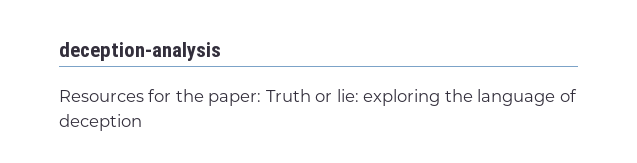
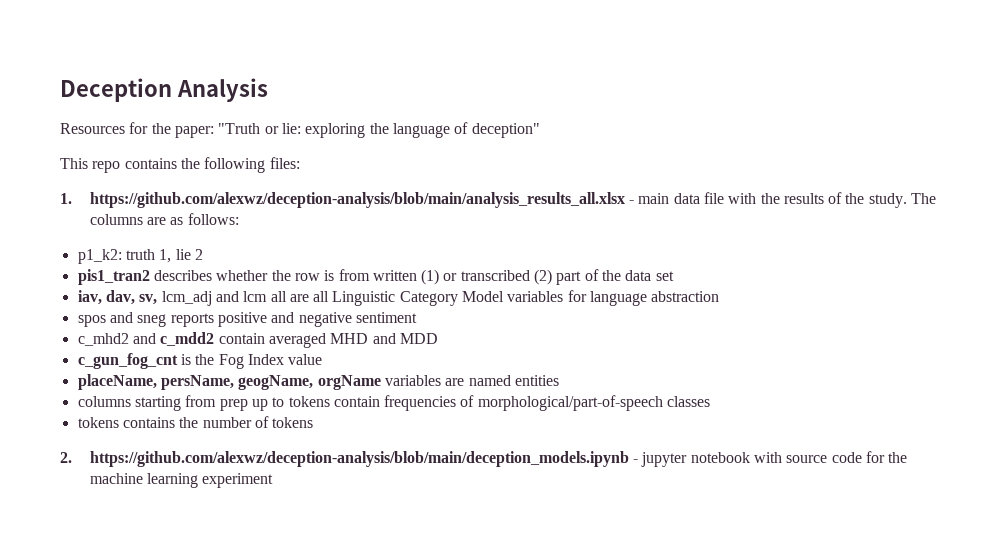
[59,42,221,61] deception-analysis -> [60,78,268,102] Deception Analysis
[265,89,311,102] Truth -> [218,123,261,134] "Truth
[59,114,142,131] deception -> [471,123,540,138] [60,157,300,173] [60,192,937,208] [89,213,239,225] [77,249,203,264] [77,269,674,285] [77,290,720,306] [77,312,417,327] [77,332,438,348] [77,353,323,369] [77,374,559,390] [77,395,711,411] [77,416,314,428] [60,451,908,467] [89,473,274,488] deception" // This repo contains the following files: // 1. https://github.com/alexwz/deception-analysis/blob/main/analysis_results_all.xlsx - main data file with the results of the study. The columns are as follows: // p1_k2: truth 1, lie 2 // pis1_tran2 describes whether the row is from written (1) or transcribed (2) part of the data set // iav, dav, sv, lcm_adj and lcm all are all Linguistic Category Model variables for language abstraction // spos and sneg reports positive and negative sentiment // c_mhd2 and c_mdd2 contain averaged MHD and MDD // c_gun_fog_cnt is the Fog Index value // placeName, persName, geogName, orgName variables are named entities // columns starting from prep up to tokens contain frequencies of morphological/part-of-speech classes // tokens contains the number of tokens // 2. https://github.com/alexwz/deception-analysis/blob/main/deception_models.ipynb - jupyter notebook with source code for the machine learning experiment

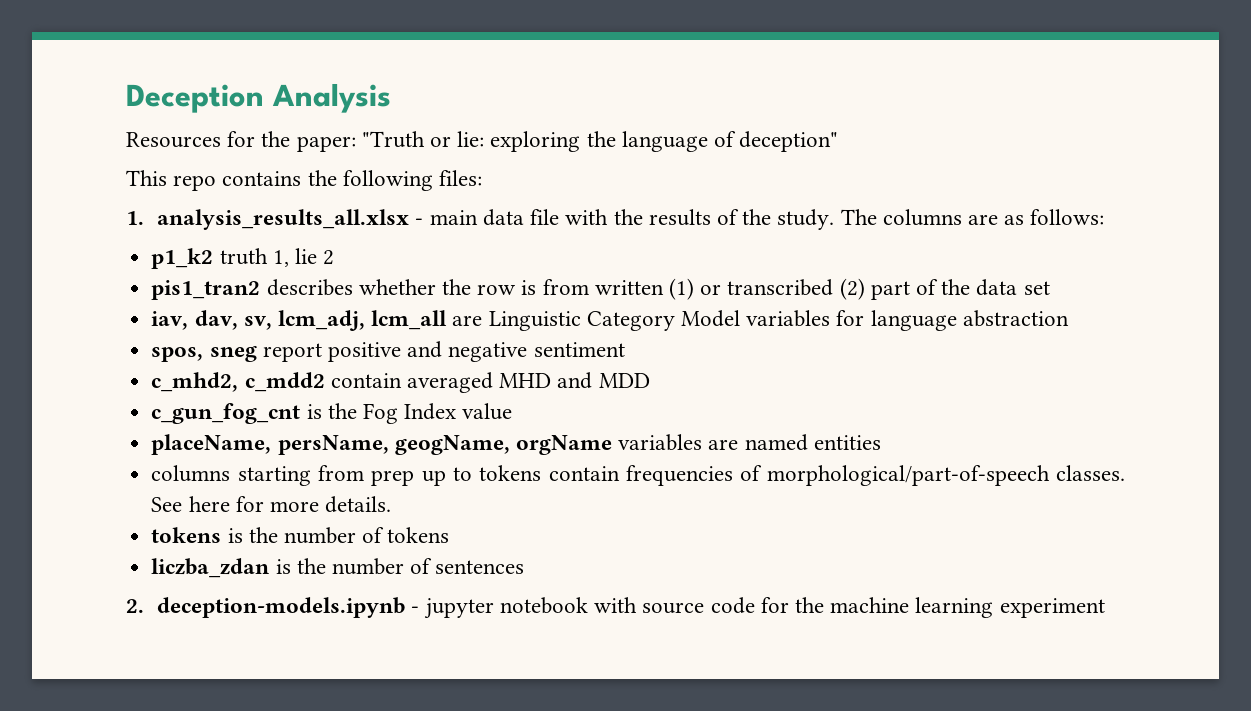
[89,192,625,208] https://github.com/alexwz/deception-analysis/blob/main/analysis_results_all.xlsx -> [157,209,410,230] analysis_results_all.xlsx
[77,249,122,264] p1_k2: -> [151,248,214,269] p1_k2
[161,291,330,306] lcm_adj and lcm all are all -> [277,310,483,331] lcm_adj, lcm_all are
[77,312,214,327] spos and sneg reports -> [151,343,322,362] spos, sneg report
[77,333,156,346] c_mhd2 and -> [151,372,239,392] c_mhd2,
[667,396,711,407] [77,417,175,428] classes // tokens contains -> [1056,465,1125,481] [151,496,392,513] [151,527,243,543] classes. See here for more details. // tokens is
(314, 422) none -> [151,558,525,578] // liczba_zdan is the number of sentences
[89,451,629,467] https://github.com/alexwz/deception-analysis/blob/main/deception_models.ipynb -> [157,597,406,618] deception-models.ipynb

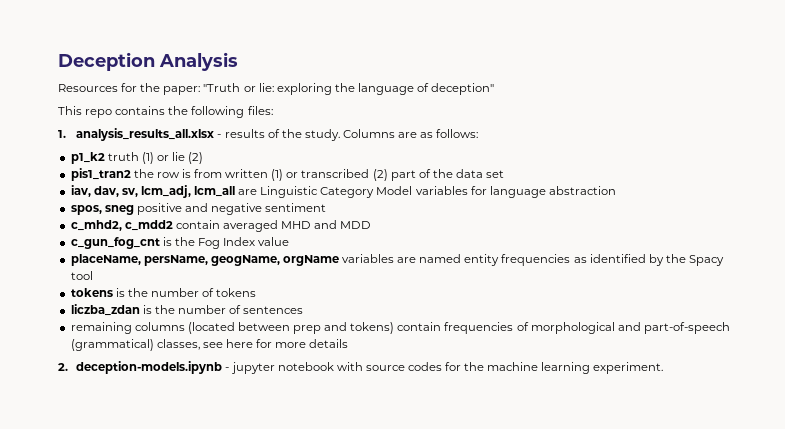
[429,209,643,226] main data file with the -> (222, 136) none
[840,209,962,226] The columns -> [342,129,395,138] Columns
[272,248,335,267] 1, lie 2 -> [141,152,204,164] (1) or lie (2)
[266,279,436,296] describes whether -> (131, 174) none
[262,343,322,362] report -> (134, 210) none
[813,435,881,450] [151,465,1125,486] [151,496,392,513] entities // columns starting from prep up to tokens contain frequencies of morphological/part-of-speech classes. See here for more details. -> [464,254,725,266] [70,271,93,280] entity frequencies as identified by the Spacy tool
(525, 567) none -> [70,322,730,334] [70,339,349,351] // remaining columns (located between prep and tokens) contain frequencies of morphological and part-of-speech (grammatical) classes, see here for more details
[710,597,755,614] code -> [407,362,442,371] codes
[999,598,1105,618] experiment -> [593,362,664,374] experiment.

